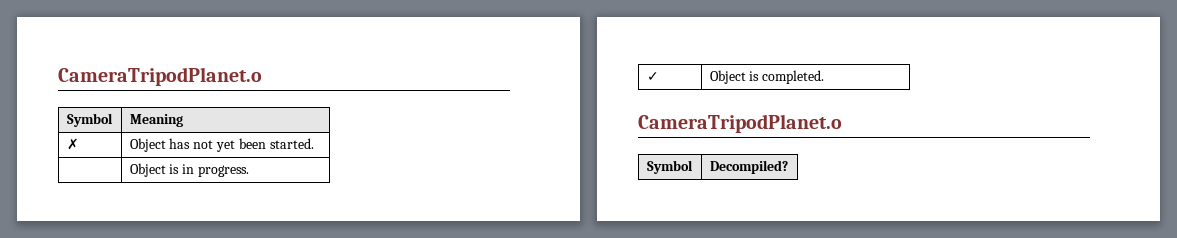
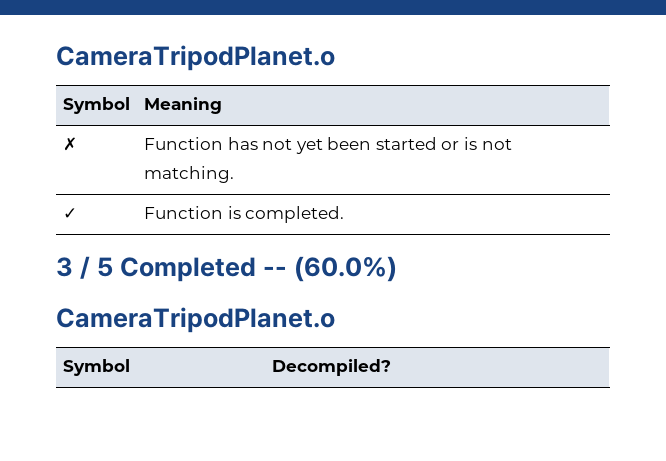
[129,138,166,152] Object -> [143,137,223,150] Function
[269,138,314,149] [129,163,250,177] started. // | Object is in progress. -> [375,137,512,150] [143,166,234,183] started or is not matching.
[709,70,746,84] Object -> [143,206,223,219] Function
(825, 77) none -> [56,256,398,282] // 3 / 5 Completed -- (60.0%)

